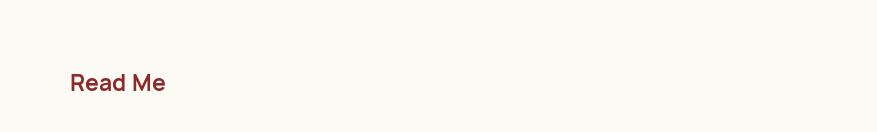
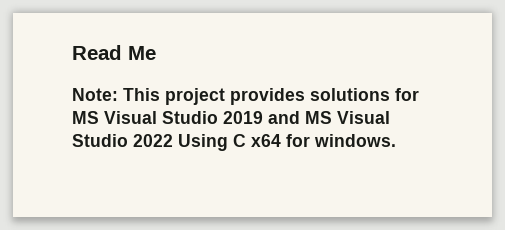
(167, 82) none -> [72,88,419,105] [72,111,390,124] [72,134,396,151] // Note: This project provides solutions for MS Visual Studio 2019 and MS Visual Studio 2022 Using C x64 for windows.

